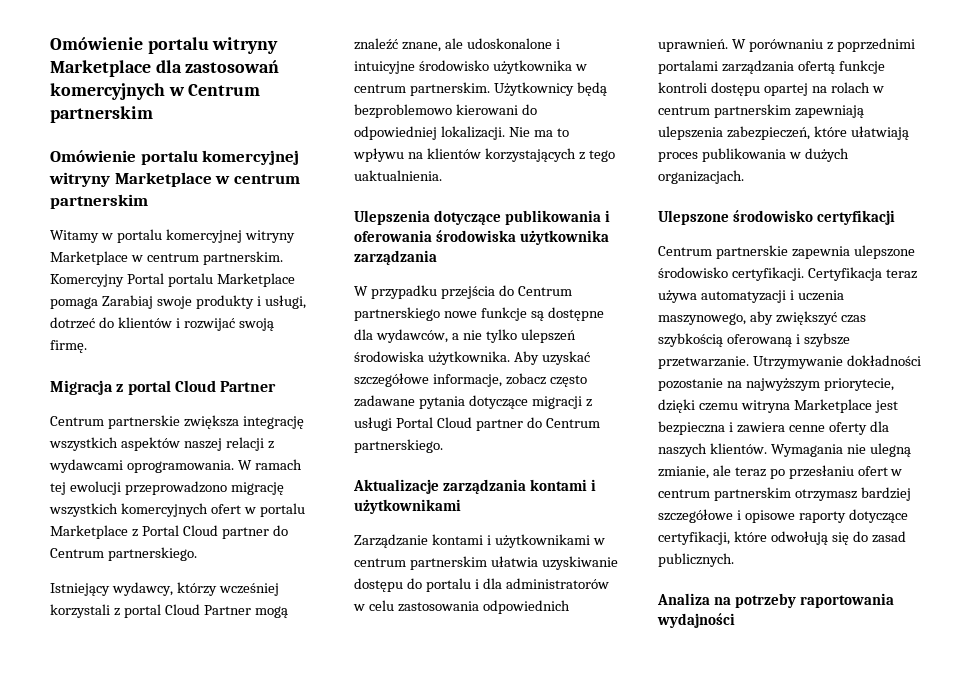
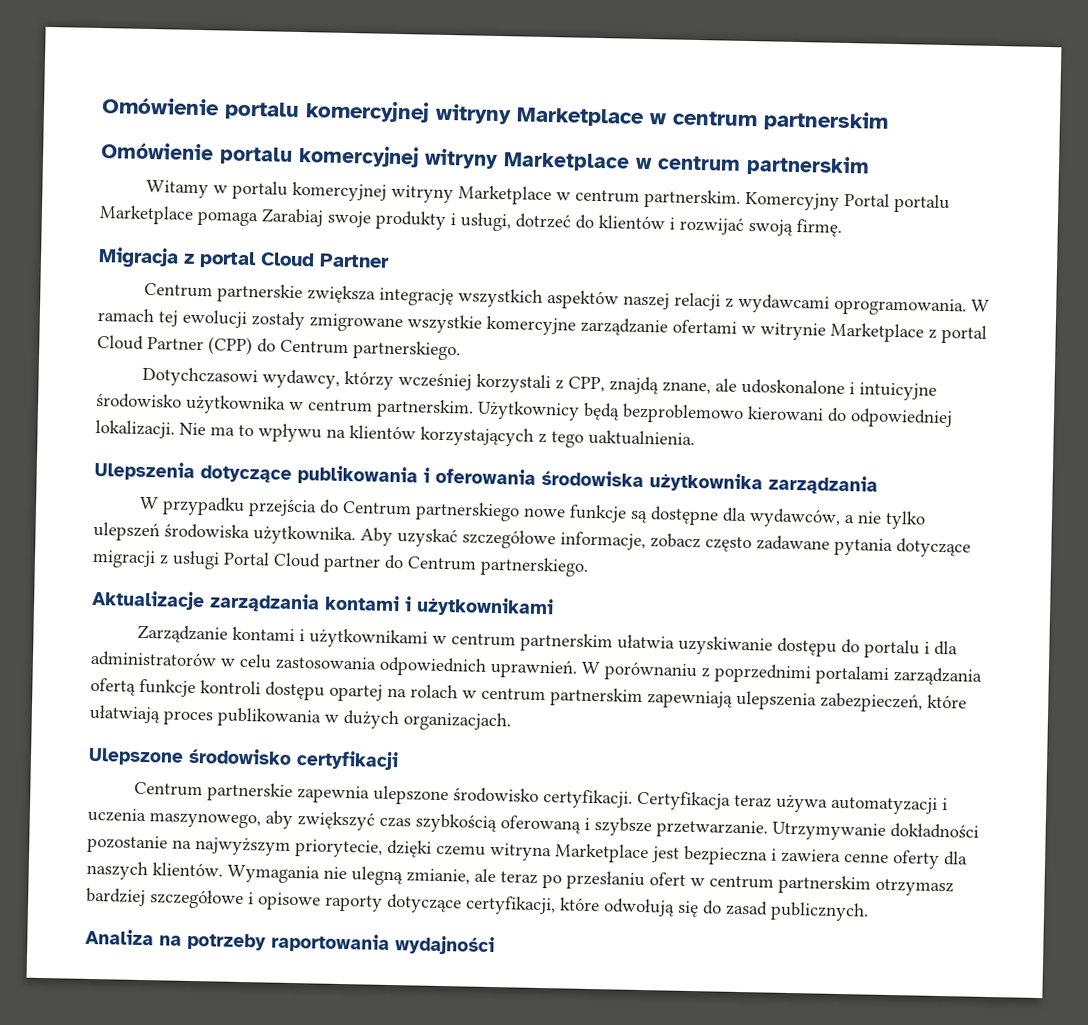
[50,37,279,54] [50,60,280,77] [50,83,261,100] Omówienie portalu witryny Marketplace dla zastosowań komercyjnych w Centrum -> [101,97,758,127] Omówienie portalu komercyjnej witryny Marketplace w centrum
[124,481,284,495] [49,503,305,517] [50,525,288,539] [50,547,197,561] [50,583,110,596] przeprowadzono migrację wszystkich komercyjnych ofert w portalu Marketplace z Portal Cloud partner do Centrum partnerskiego. // Istniejący -> [251,311,987,344] [97,335,461,361] [142,366,259,388] zostały zmigrowane wszystkie komercyjne zarządzanie ofertami w witrynie Marketplace z portal Cloud Partner (CPP) do Centrum partnerskiego. // Dotychczasowi
[123,604,288,618] [354,38,398,50] portal Cloud Partner mogą znaleźć -> [568,376,660,395] CPP, znajdą

